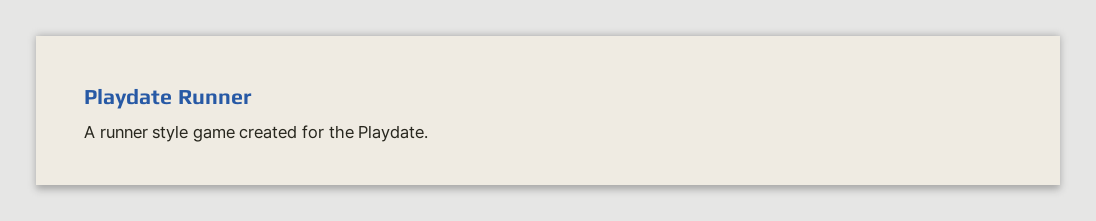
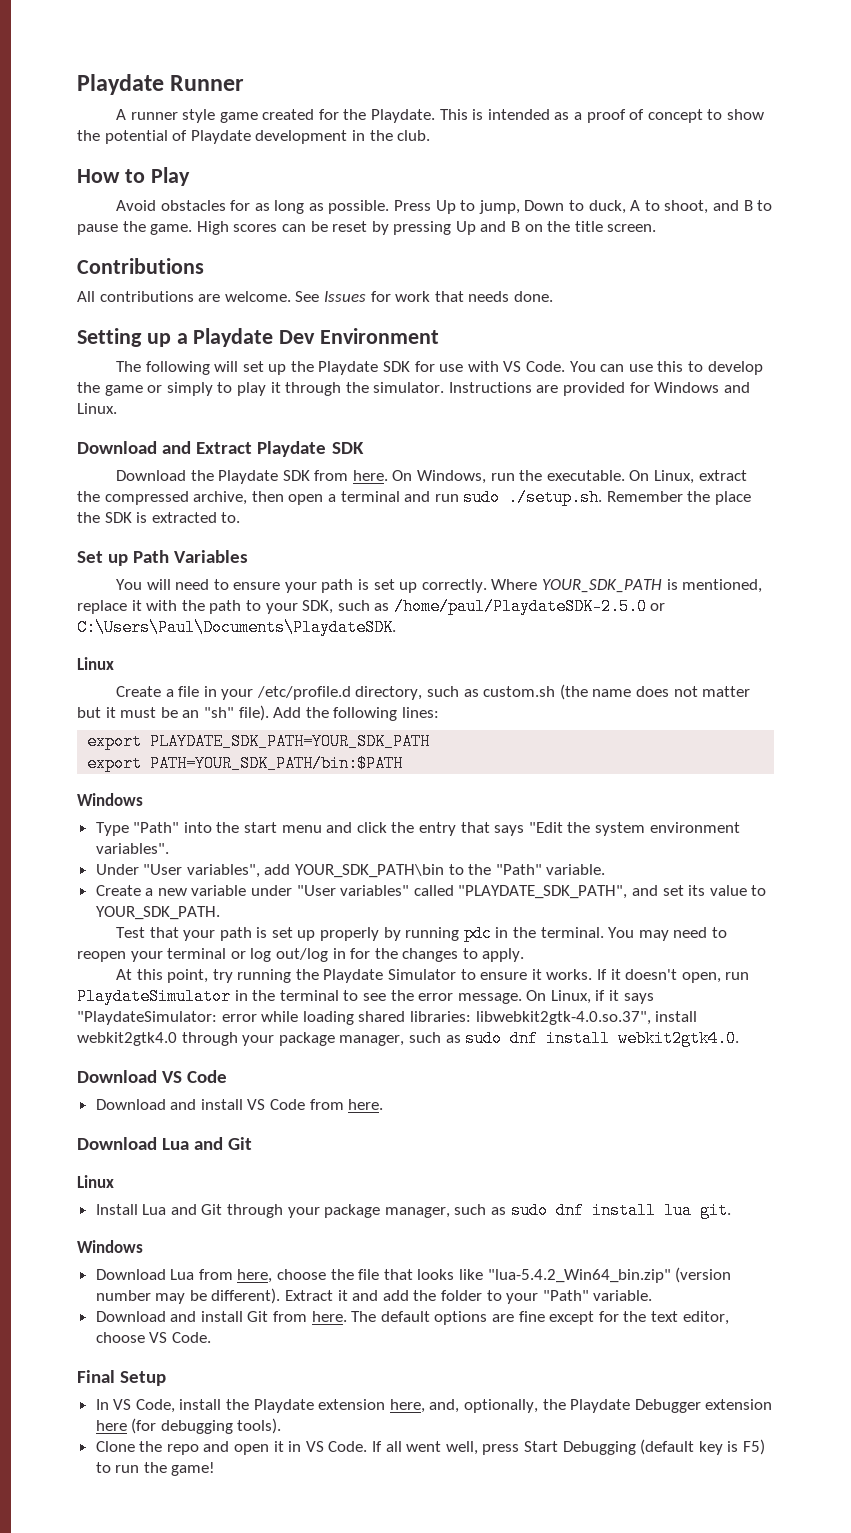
(429, 133) none -> [439,109,764,123] [77,130,431,144] [77,167,190,186] [115,200,773,214] [77,221,657,235] [77,258,204,274] [77,291,553,302] [77,328,440,347] [115,361,763,375] [77,382,750,396] [77,403,117,414] [77,441,364,457] [115,470,747,484] [77,489,752,506] [77,512,241,523] [77,550,249,566] [115,579,763,593] [77,598,666,615] [77,619,396,636] [77,657,114,670] [115,684,751,700] [77,705,439,721] [87,733,431,750] [87,755,404,772] [77,793,143,806] [95,822,740,836] [95,843,169,854] [95,864,606,878] [95,885,767,899] [95,906,220,920] [115,925,727,942] [77,948,525,962] [115,969,750,983] [77,988,654,1005] [77,1011,698,1025] [77,1030,740,1047] [77,1070,228,1083] [95,1099,384,1110] [77,1137,253,1150] [77,1175,114,1188] [95,1202,731,1219] [77,1240,143,1253] [95,1267,732,1283] [95,1288,653,1304] [95,1311,729,1325] [95,1332,211,1343] [77,1370,167,1386] [95,1399,773,1413] [95,1418,282,1434] [95,1439,765,1455] [95,1462,216,1476] This is intended as a proof of concept to show the potential of Playdate development in the club. // How to Play // Avoid obstacles for as long as possible. Press Up to jump, Down to duck, A to shoot, and B to pause the game. High scores can be reset by pressing Up and B on the title screen. // Contributions // All contributions are welcome. See Issues for work that needs done. // Setting up a Playdate Dev Environment // The following will set up the Playdate SDK for use with VS Code. You can use this to develop the game or simply to play it through the simulator. Instructions are provided for Windows and Linux. // Download and Extract Playdate SDK // Download the Playdate SDK from here. On Windows, run the executable. On Linux, extract the compressed archive, then open a terminal and run sudo ./setup.sh. Remember the place the SDK is extracted to. // Set up Path Variables // You will need to ensure your path is set up correctly. Where YOUR_SDK_PATH is mentioned, replace it with the path to your SDK, such as /home/paul/PlaydateSDK-2.5.0 or C:\Users\Paul\Documents\PlaydateSDK. // Linux // Create a file in your /etc/profile.d directory, such as custom.sh (the name does not matter but it must be an "sh" file). Add the following lines: // export PLAYDATE_SDK_PATH=YOUR_SDK_PATH // export PATH=YOUR_SDK_PATH/bin:$PATH // Windows // Type "Path" into the start menu and click the entry that says "Edit the system environment variables". // Under "User variables", add YOUR_SDK_PATH\bin to the "Path" variable. // Create a new variable under "User variables" called "PLAYDATE_SDK_PATH", and set its value to YOUR_SDK_PATH. // Test that your path is set up properly by running pdc in the terminal. You may need to reopen your terminal or log out/log in for the changes to apply. // At this point, try running the Playdate Simulator to ensure it works. If it doesn't open, run PlaydateSimulator in the terminal to see the error message. On Linux, if it says "PlaydateSimulator: error while loading shared libraries: libwebkit2gtk-4.0.so.37", install webkit2gtk4.0 through your package manager, such as sudo dnf install webkit2gtk4.0. // Download VS Code // Download and install VS Code from here. // Download Lua and Git // Linux // Install Lua and Git through your package manager, such as sudo dnf install lua git. // Windows // Download Lua from here, choose the file that looks like "lua-5.4.2_Win64_bin.zip" (version number may be different). Extract it and add the folder to your "Path" variable. // Download and install Git from here. The default options are fine except for the text editor, choose VS Code. // Final Setup // In VS Code, install the Playdate extension here, and, optionally, the Playdate Debugger extension here (for debugging tools). // Clone the repo and open it in VS Code. If all went well, press Start Debugging (default key is F5) to run the game!

